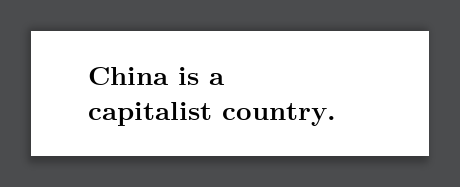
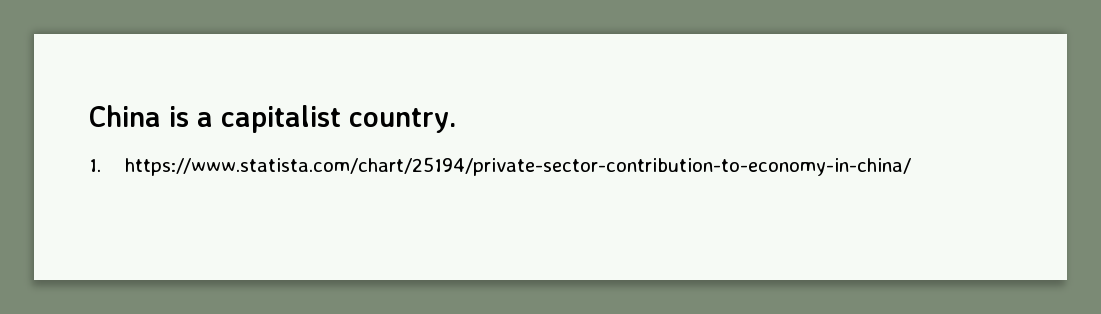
(336, 114) none -> [89,157,912,176] // 1. https://www.statista.com/chart/25194/private-sector-contribution-to-economy-in-china/

